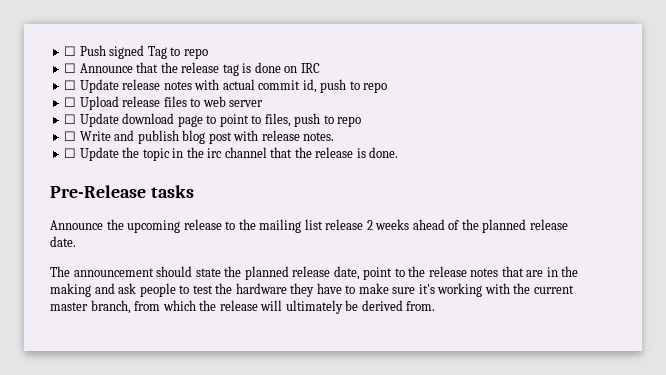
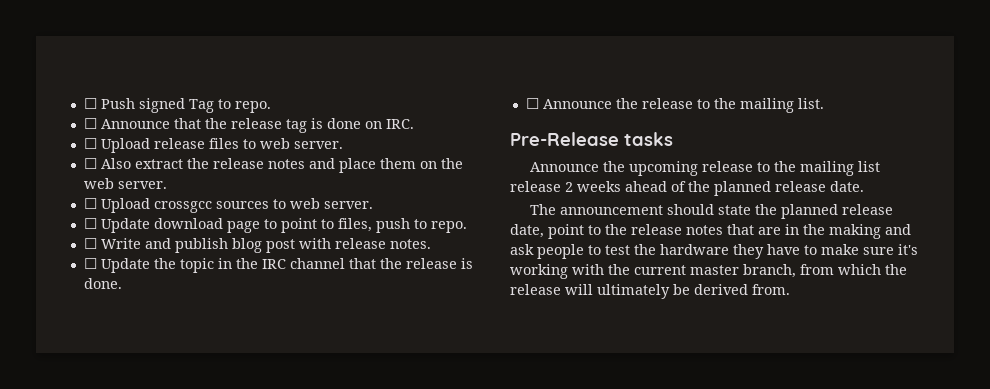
[183,48,208,59] repo -> [234,101,271,113] repo.
[300,63,320,73] [64,79,388,93] IRC // ☐ Update release notes with actual commit id, push to repo -> [385,119,414,129] IRC.
[229,100,264,107] server -> [293,141,343,149] [83,158,463,173] [83,178,167,189] [83,198,373,213] server. // ☐ Also extract the release notes and place them on the web server. // ☐ Upload crossgcc sources to web server.
[337,116,362,127] repo -> [430,221,467,233] repo.
[207,148,223,158] irc -> [261,259,286,269] IRC
(399, 152) none -> [525,98,824,113] // ☐ Announce the release to the mailing list.

